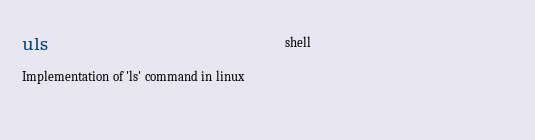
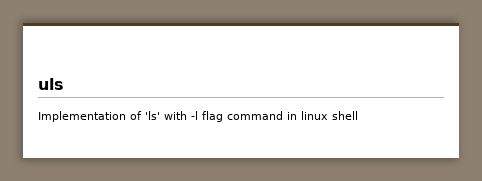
(142, 75) none -> [164,111,223,122] with -l flag

